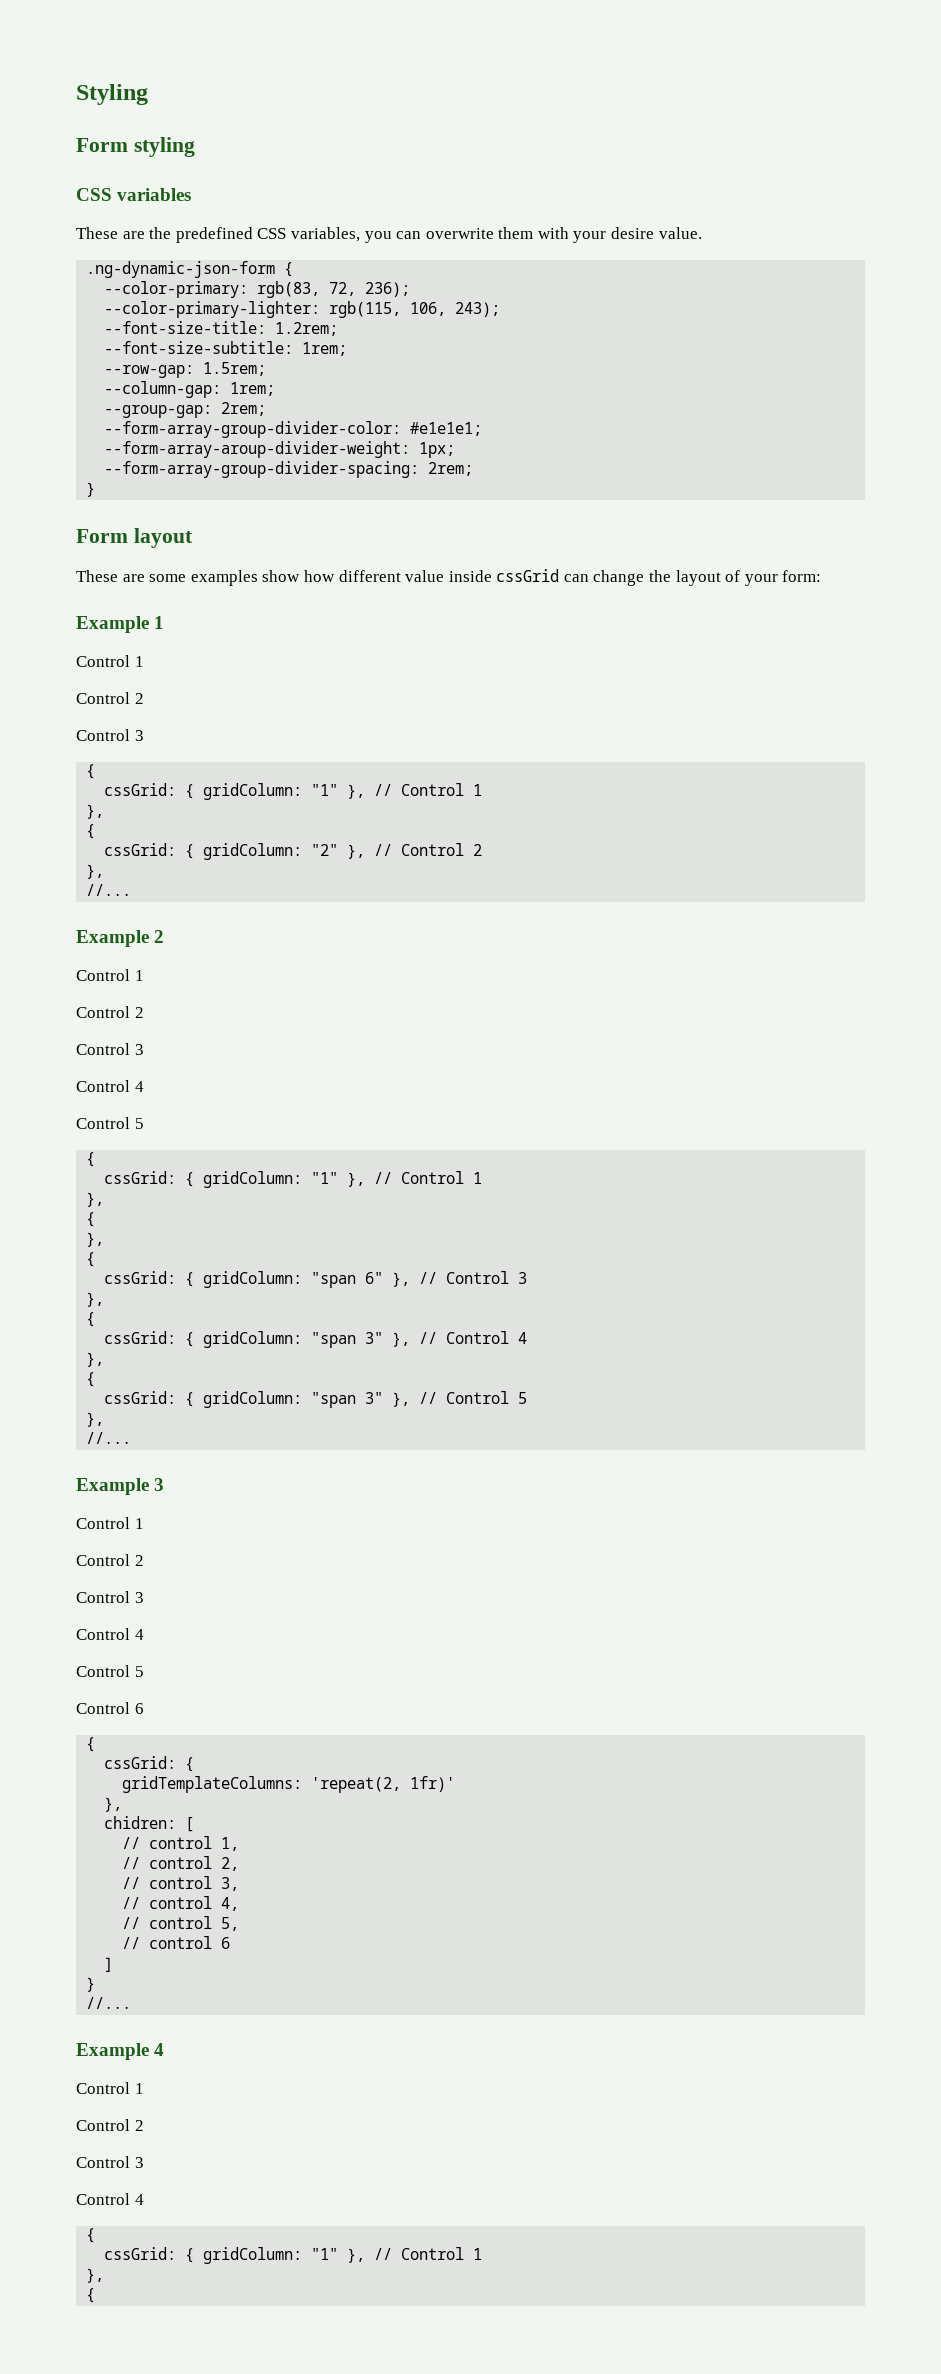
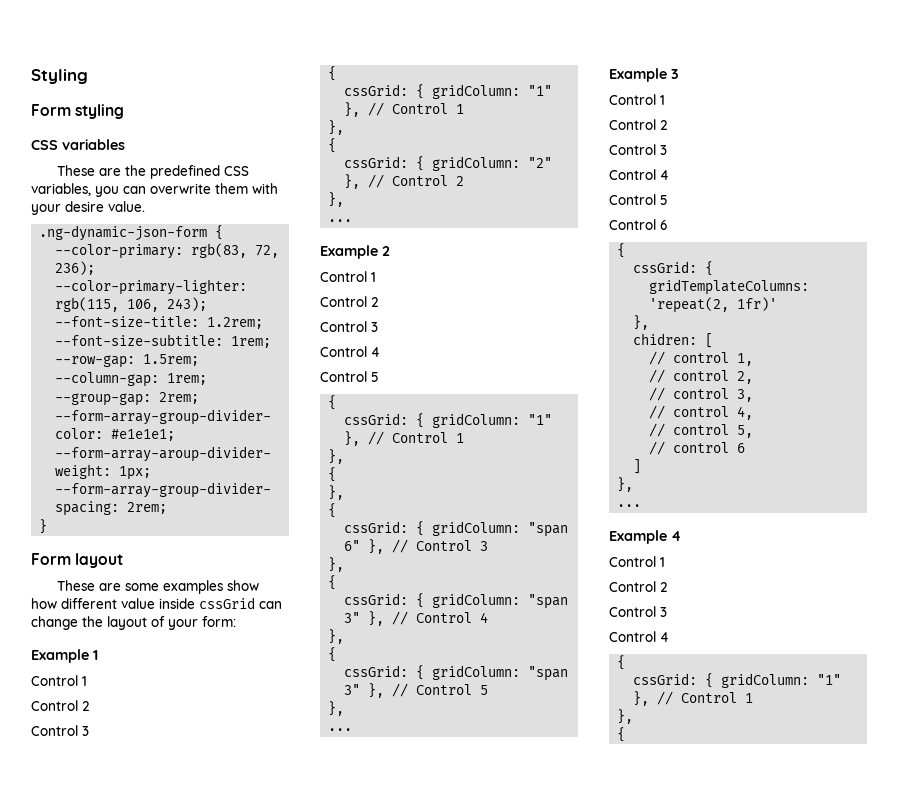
[86,884,132,896] //... -> [328,219,353,222] ...
[86,1432,132,1444] //... -> [328,728,353,731] ...
[86,1977,96,1992] [86,1997,132,2009] } // //... -> [617,477,634,492] [617,504,642,507] }, // ...

